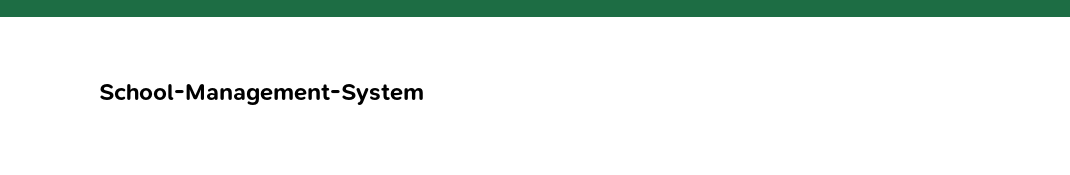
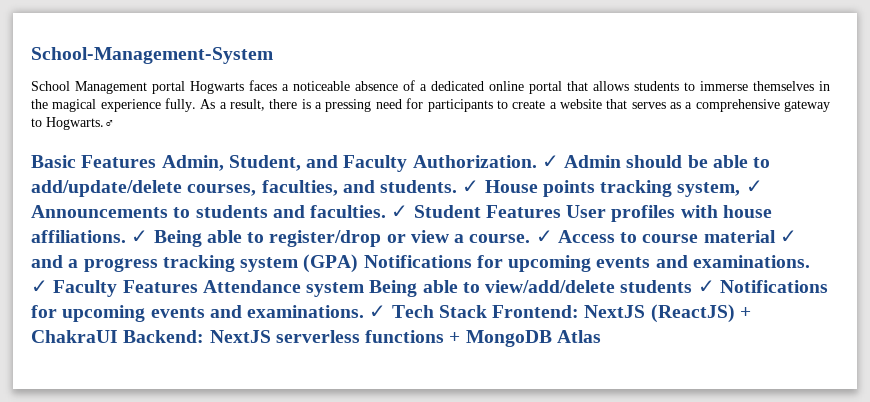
(424, 94) none -> [31,80,830,94] [31,98,830,112] [31,117,115,130] [31,155,771,172] [31,180,763,197] [31,205,772,222] [31,230,797,247] [31,254,810,273] [31,280,828,297] [31,304,751,323] [31,330,601,347] // School Management portal Hogwarts faces a noticeable absence of a dedicated online portal that allows students to immerse themselves in the magical experience fully. As a result, there is a pressing need for participants to create a website that serves as a comprehensive gateway to Hogwarts.♂ // Basic Features Admin, Student, and Faculty Authorization. ✓ Admin should be able to add/update/delete courses, faculties, and students. ✓ House points tracking system, ✓ Announcements to students and faculties. ✓ Student Features User profiles with house affiliations. ✓ Being able to register/drop or view a course. ✓ Access to course material ✓ and a progress tracking system (GPA) Notifications for upcoming events and examinations. ✓ Faculty Features Attendance system Being able to view/add/delete students ✓ Notifications for upcoming events and examinations. ✓ Tech Stack Frontend: NextJS (ReactJS) + ChakraUI Backend: NextJS serverless functions + MongoDB Atlas

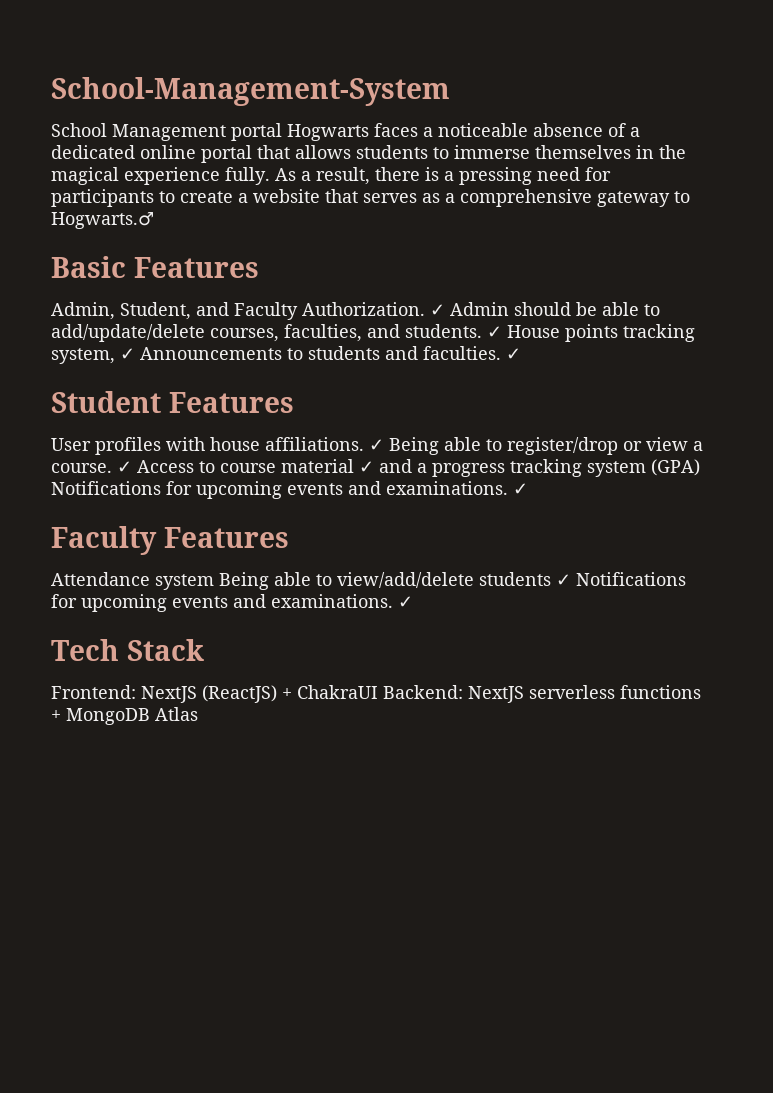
(157, 161) none -> (259, 267) //
(409, 211) none -> (521, 354) //
(561, 211) none -> (294, 402) //
(48, 286) none -> (528, 489) //
(198, 286) none -> (289, 537) //
(387, 311) none -> (413, 602) //
(487, 311) none -> (204, 650) //

